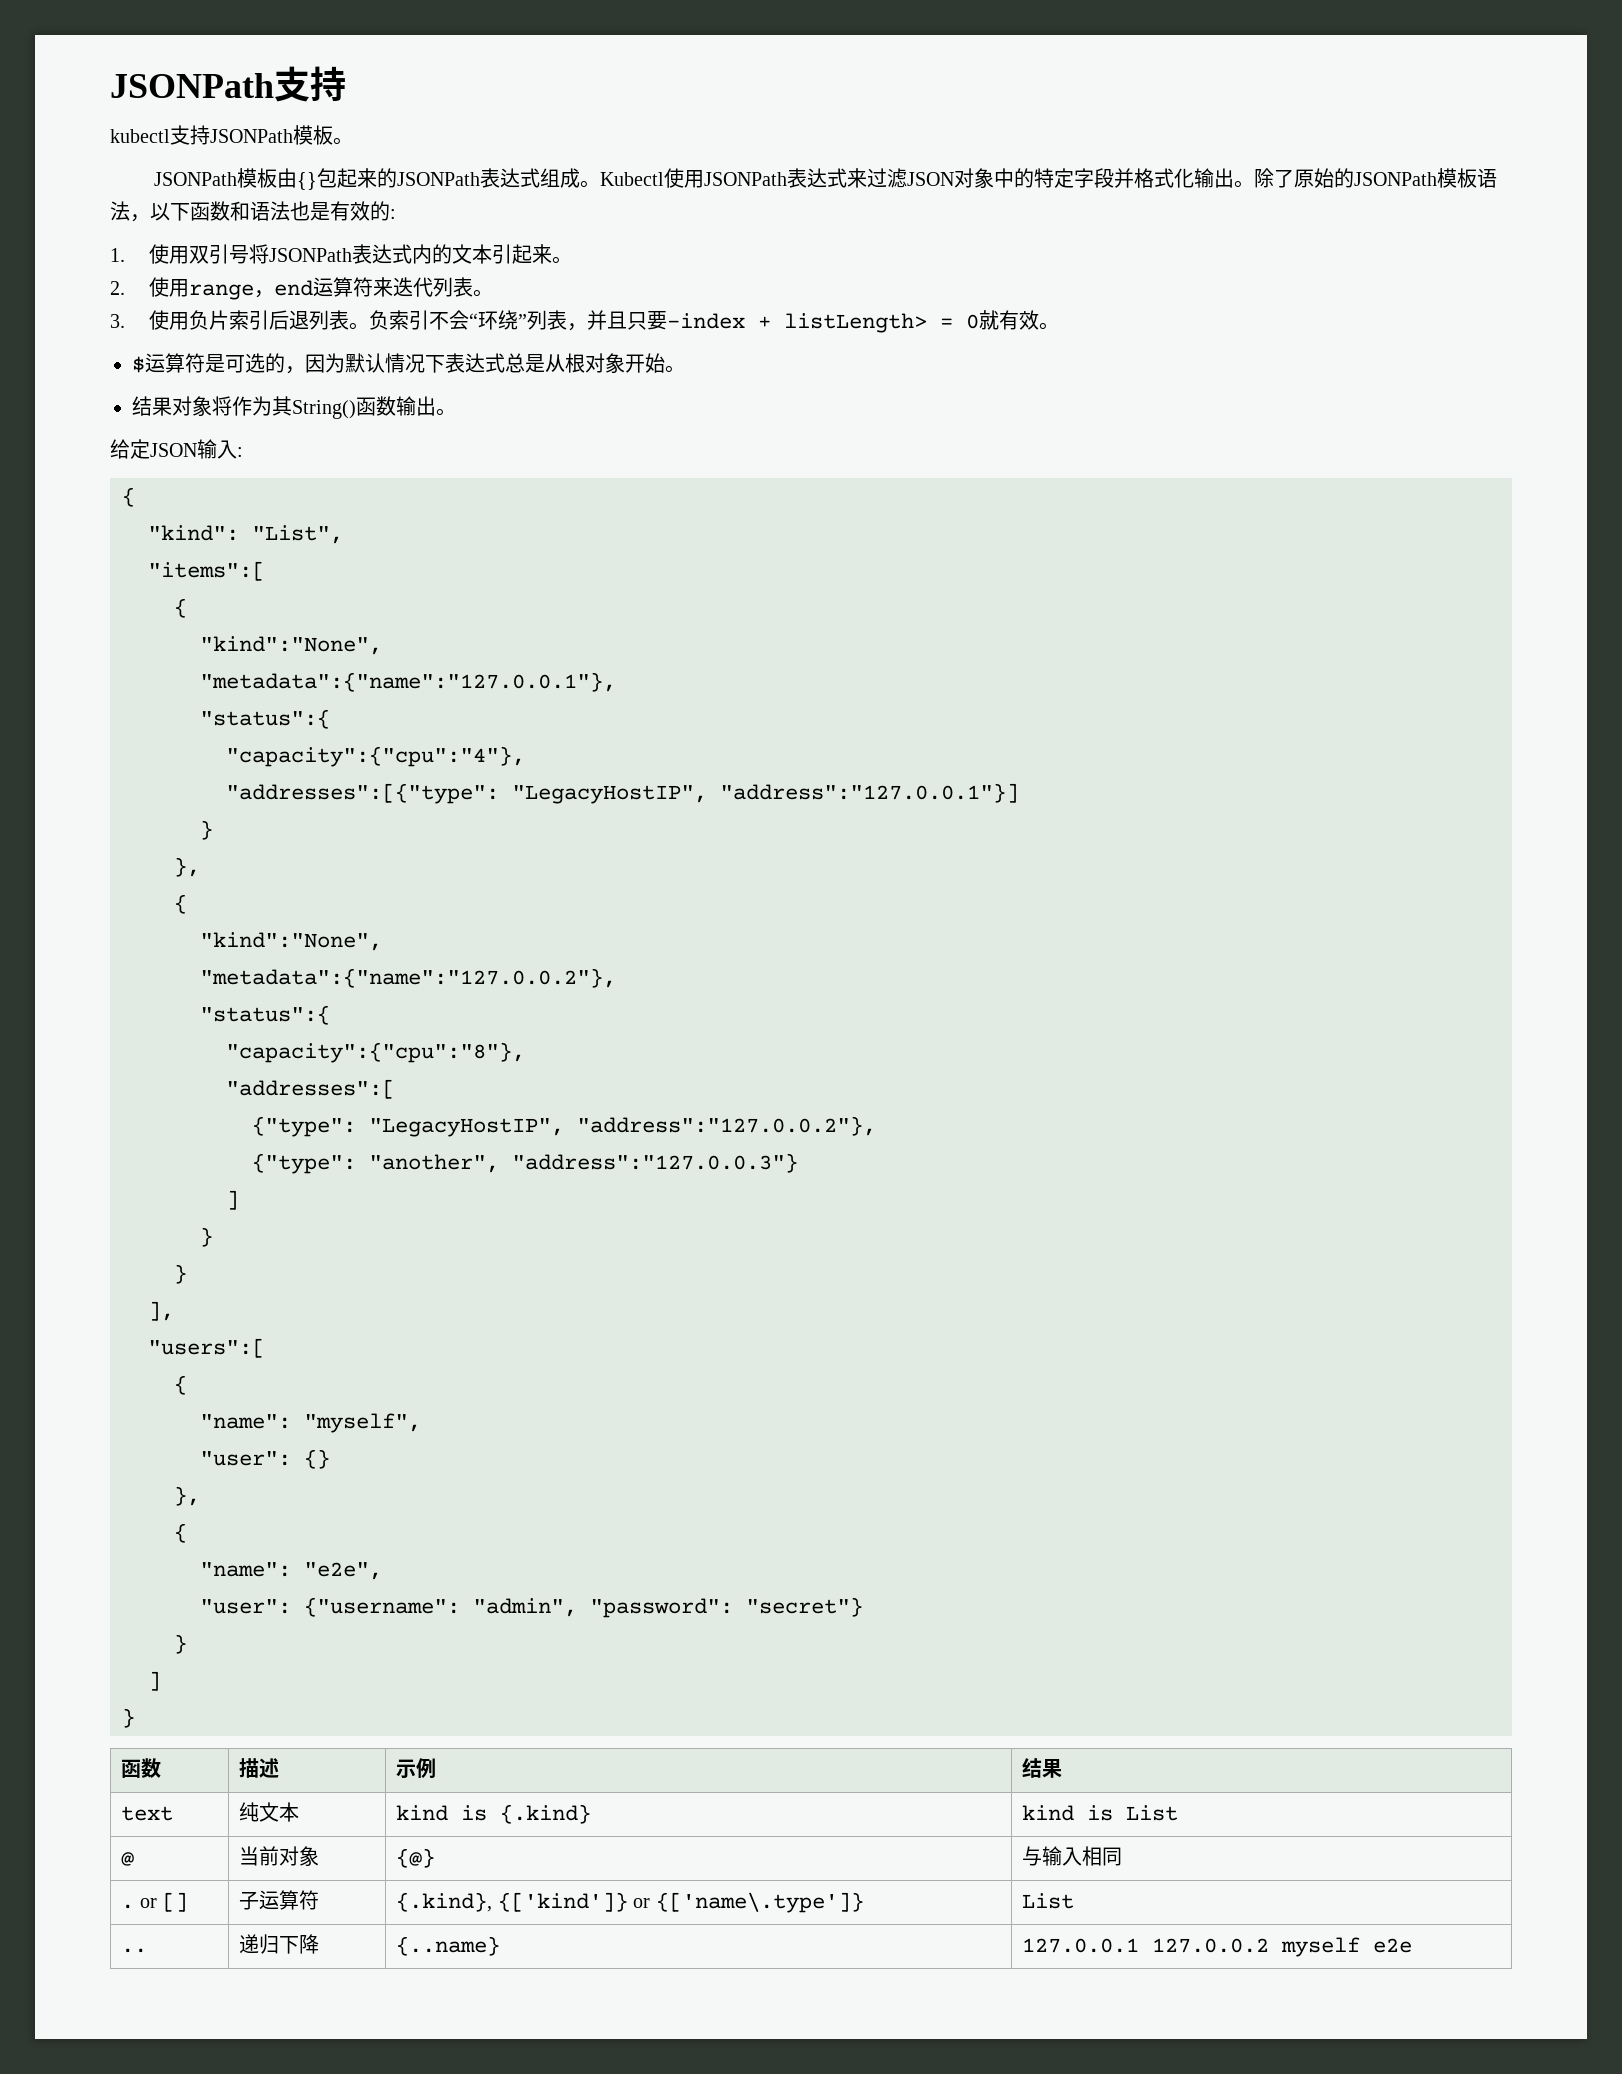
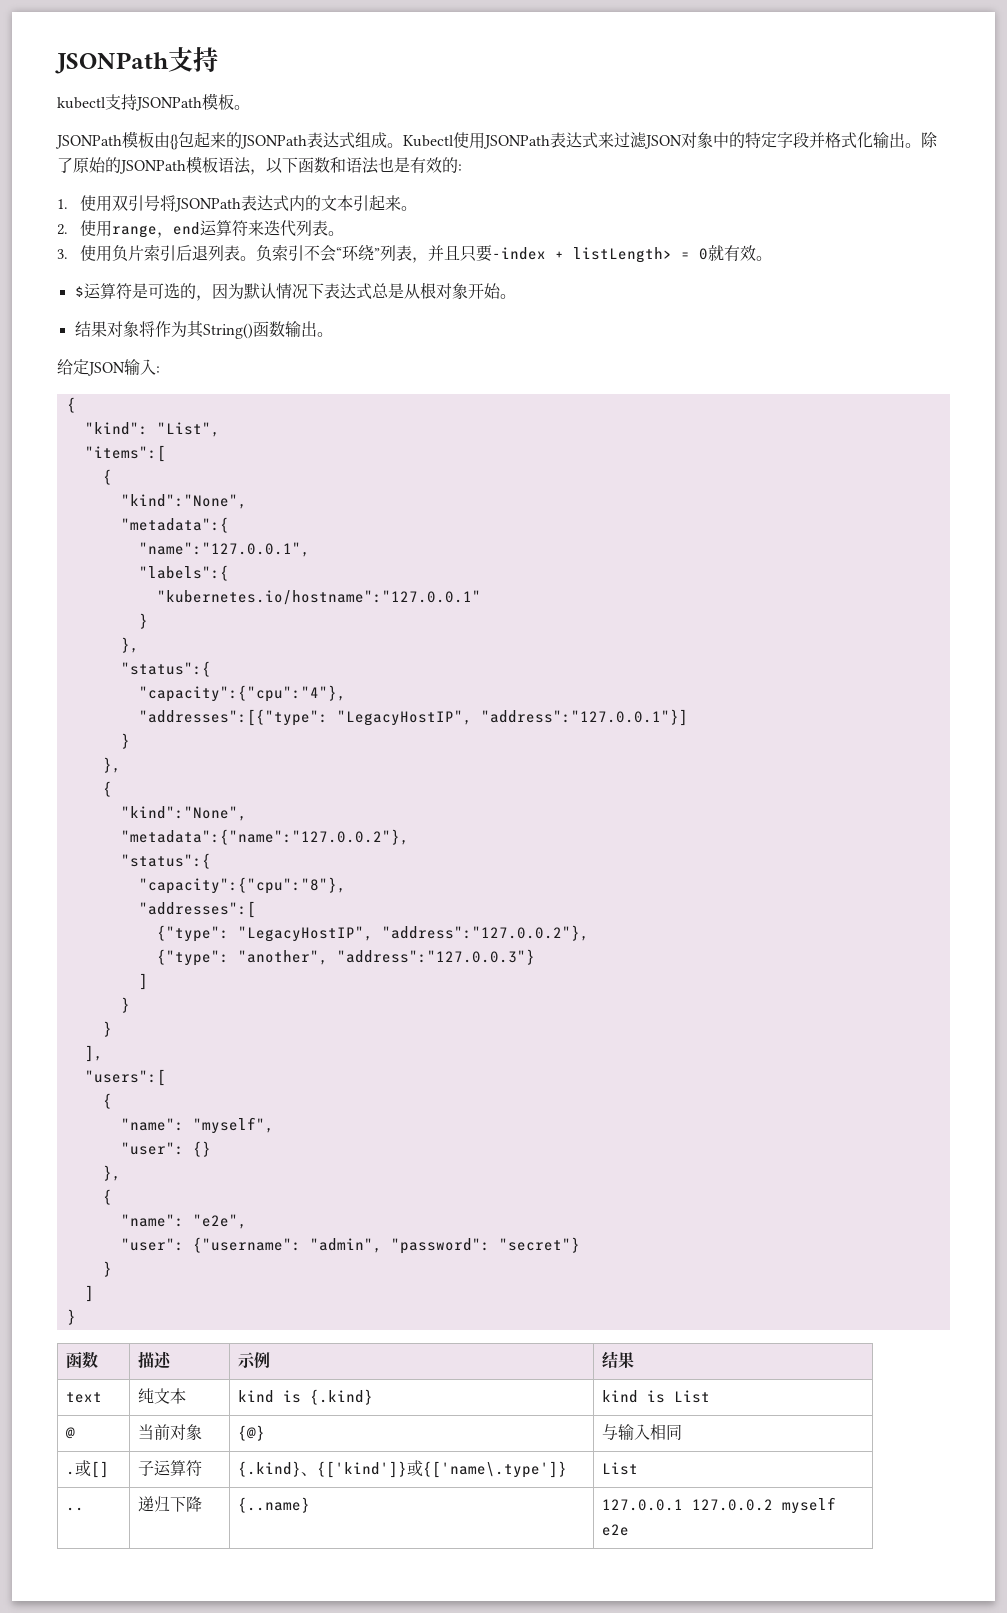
[200,672,616,692] "metadata":{"name":"127.0.0.1"}, -> [120,517,229,533] [138,542,310,557] [138,565,229,581] [156,590,481,605] [138,613,148,629] [120,637,139,653] "metadata":{ // "name":"127.0.0.1", // "labels":{ // "kubernetes.io/hostname":"127.0.0.1" // } // },
[139,1898,157,1908] or -> [74,1460,91,1477] 或
[396,1892,651,1912] {.kind}, {['kind']} or -> [237,1460,423,1478] {.kind}、{['kind']}或

